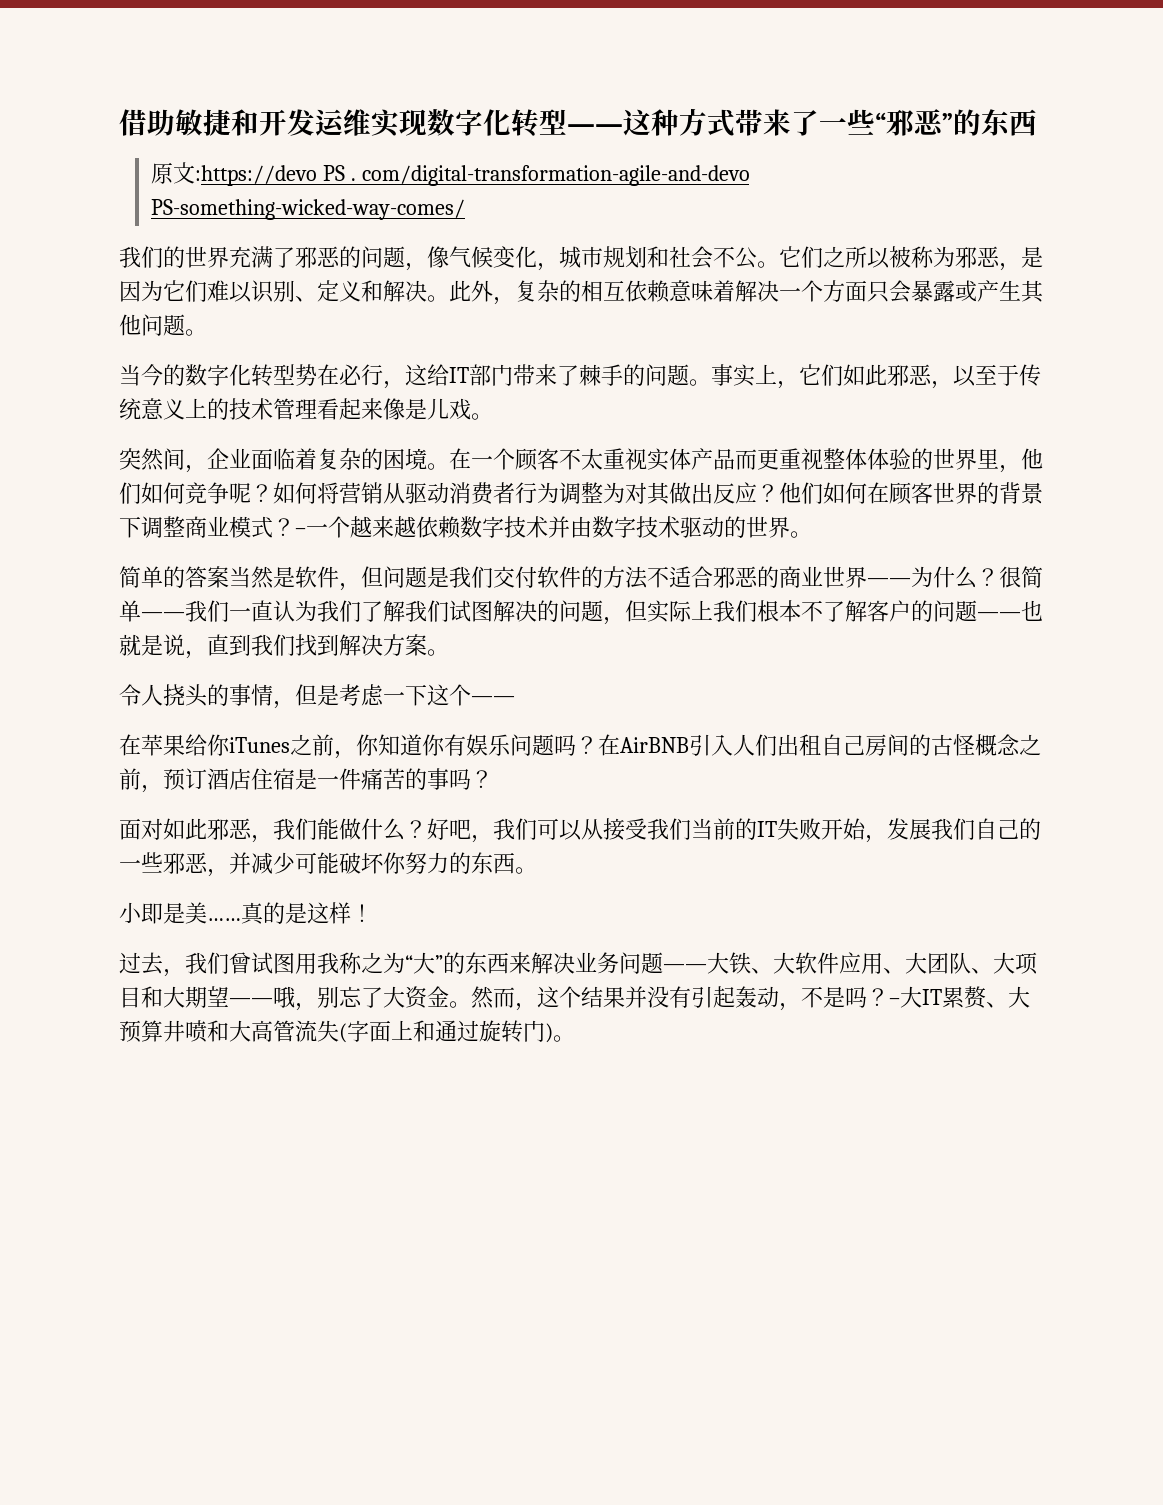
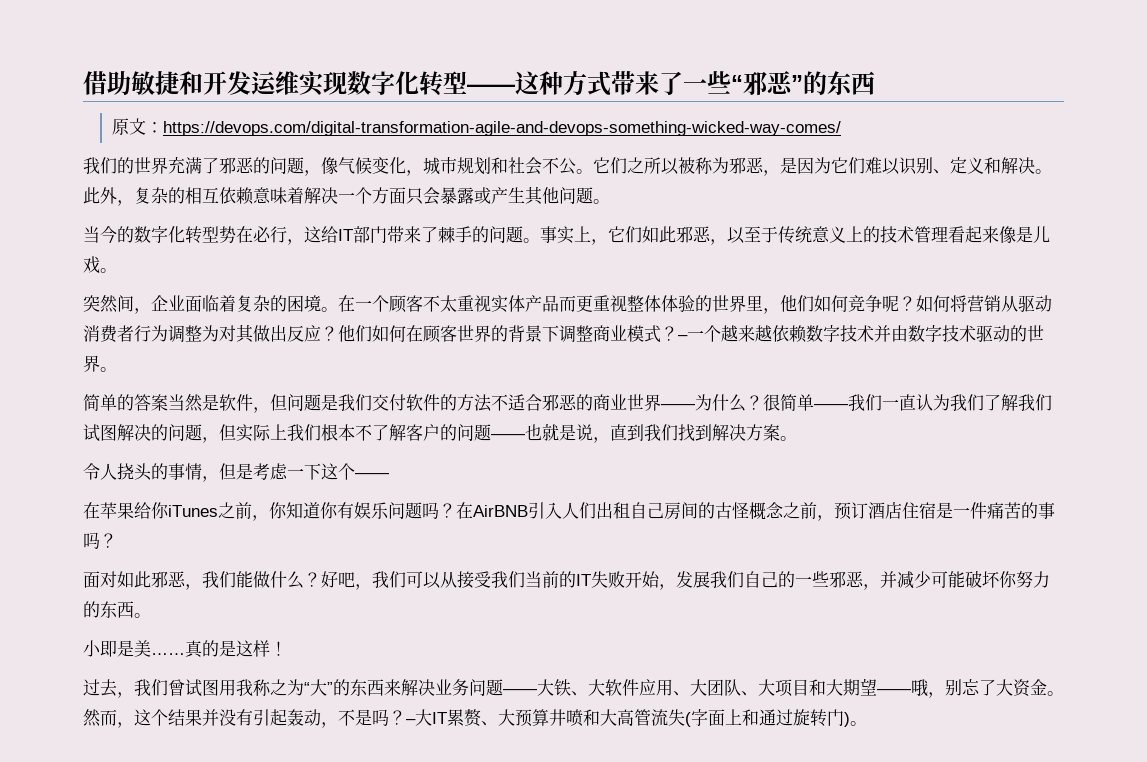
[194,165,750,186] [150,199,465,220] :https://devo PS . com/digital-transformation-agile-and-devo PS-something-wicked-way-comes/ -> [145,121,841,136] ：https://devops.com/digital-transformation-agile-and-devops-something-wicked-way-comes/

